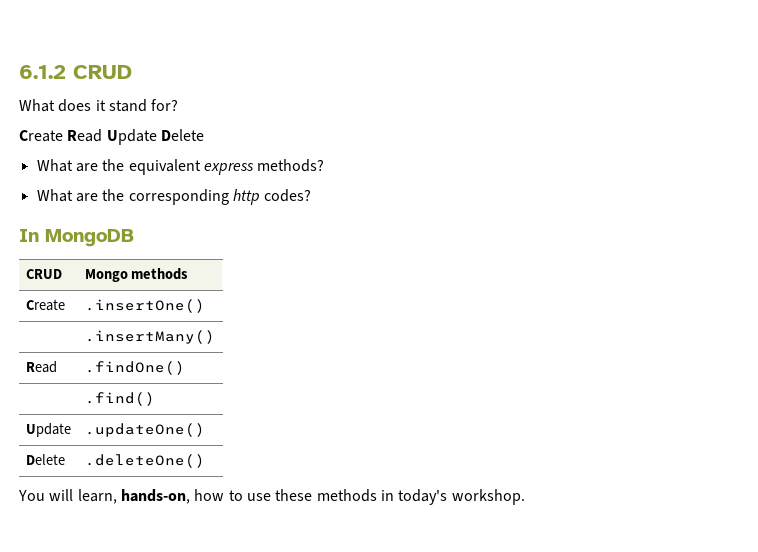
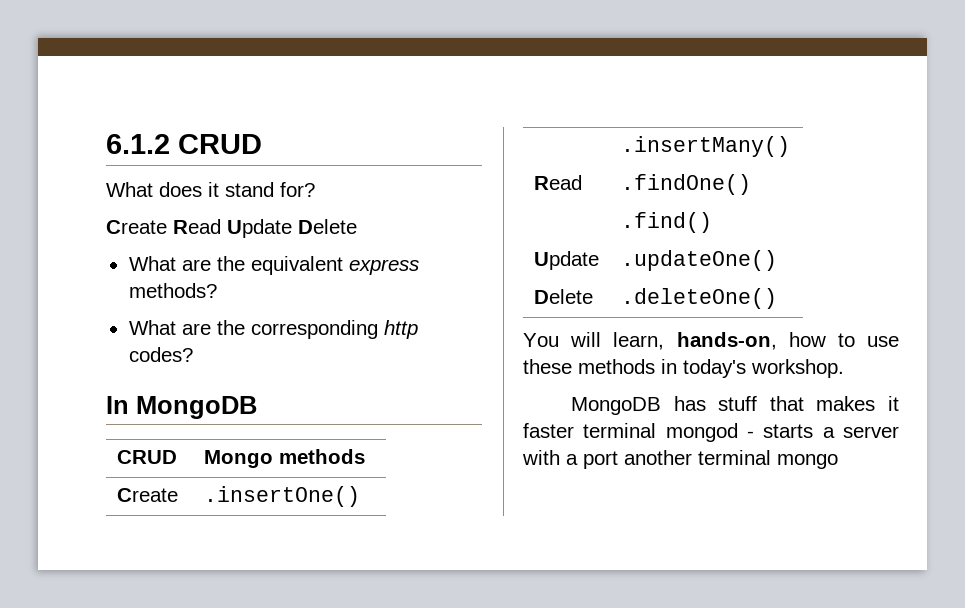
(525, 497) none -> [570,396,899,415] [523,423,899,442] [522,450,838,469] // MongoDB has stuff that makes it faster terminal mongod - starts a server with a port another terminal mongo

